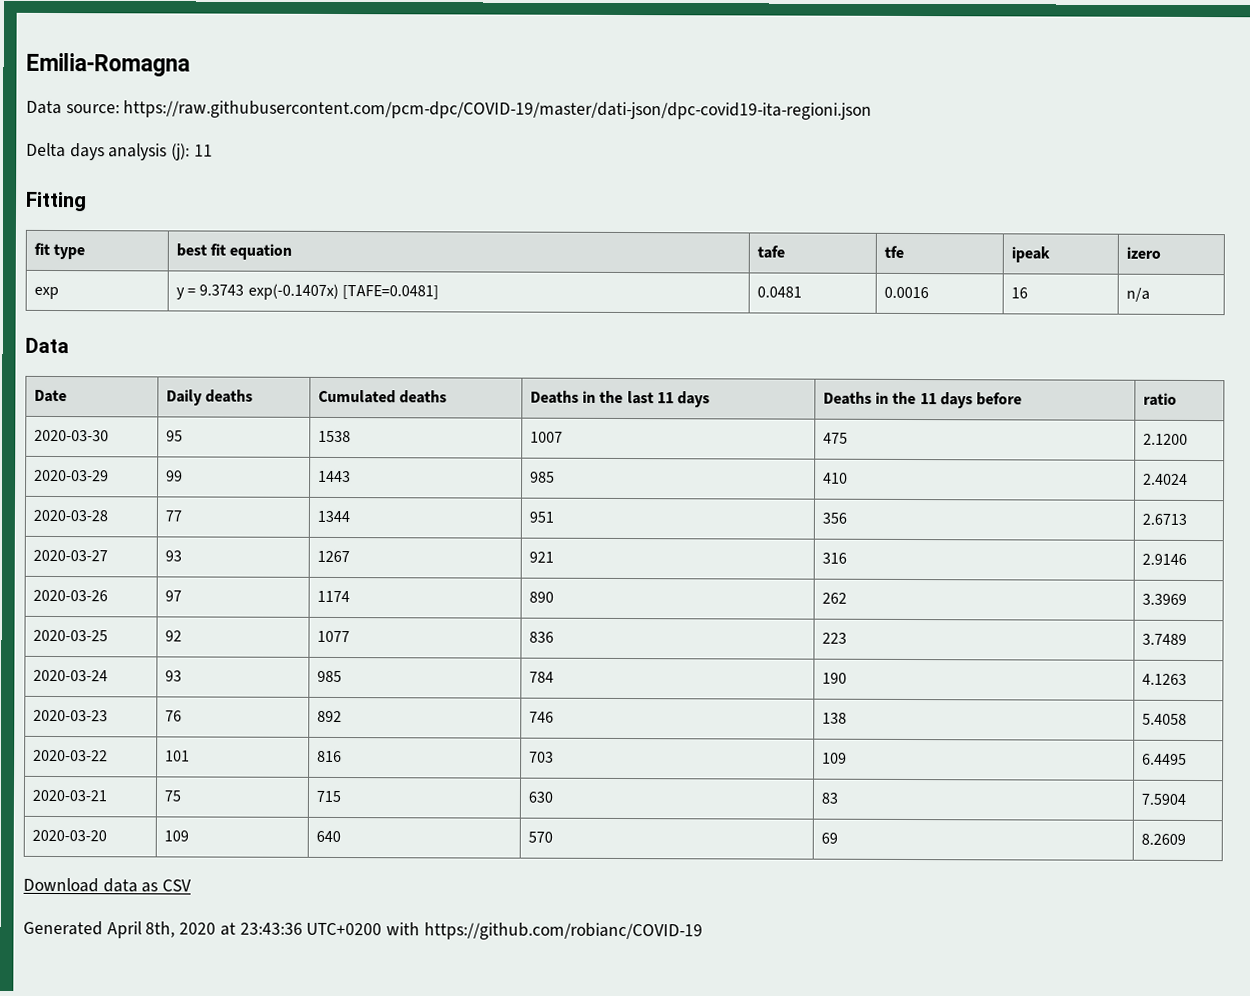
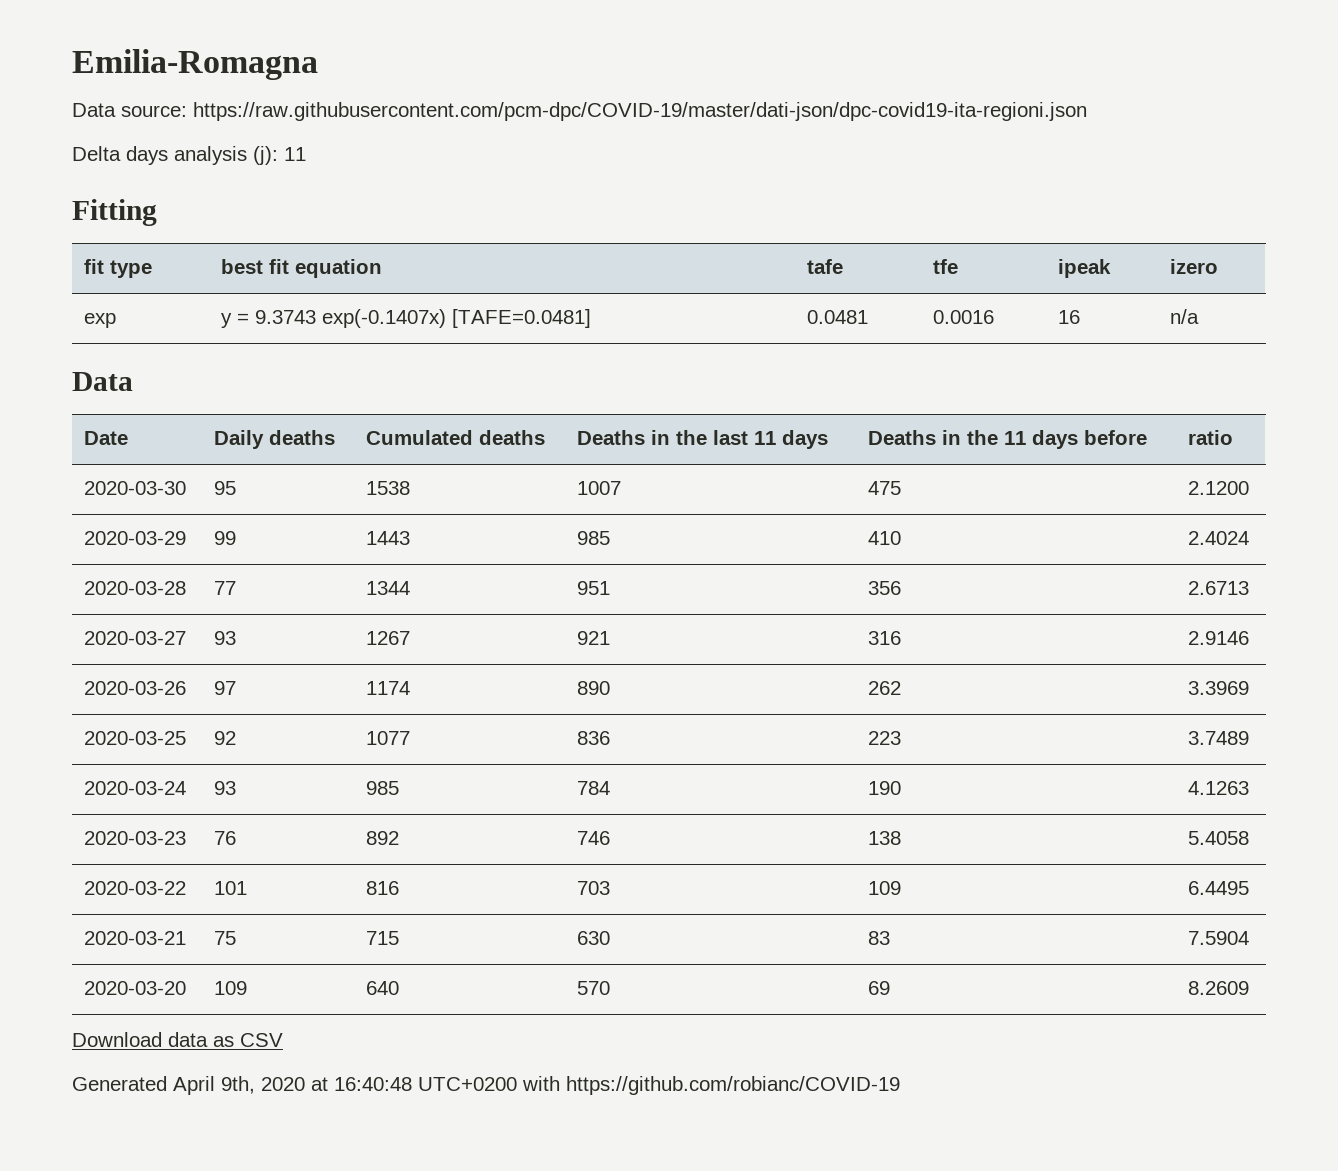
[145,921,176,938] 8th, -> [221,1076,255,1094] 9th,
[239,922,303,935] 23:43:36 -> [334,1077,412,1091] 16:40:48

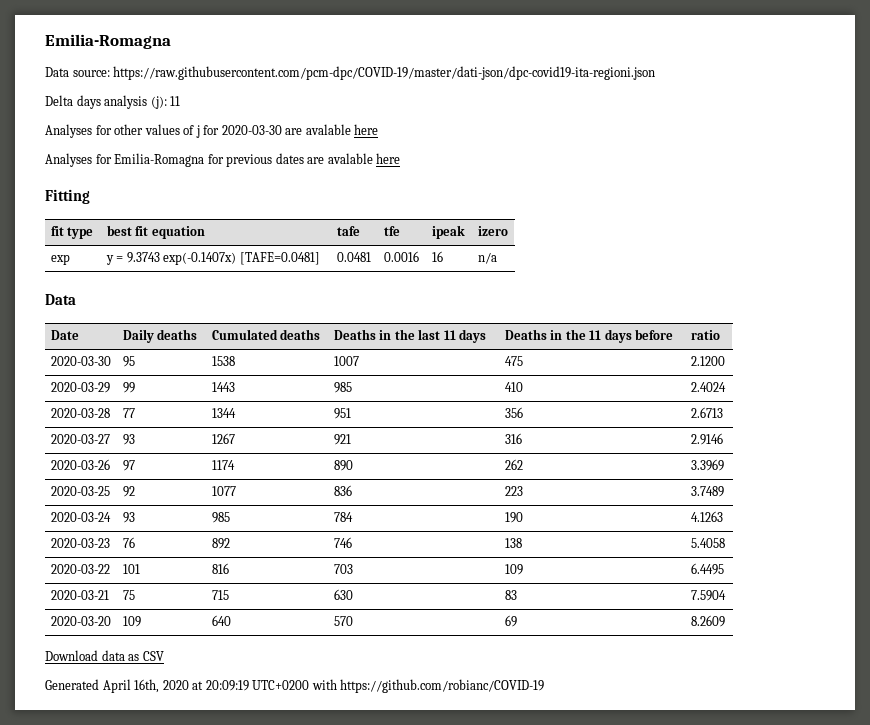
(306, 154) none -> [45,124,379,138] [45,153,401,167] // Analyses for other values of j for 2020-03-30 are avalable here // Analyses for Emilia-Romagna for previous dates are avalable here
[221,1076,255,1094] 9th, -> [134,679,160,693] 16th,
[334,1077,412,1091] 16:40:48 -> [205,680,249,691] 20:09:19

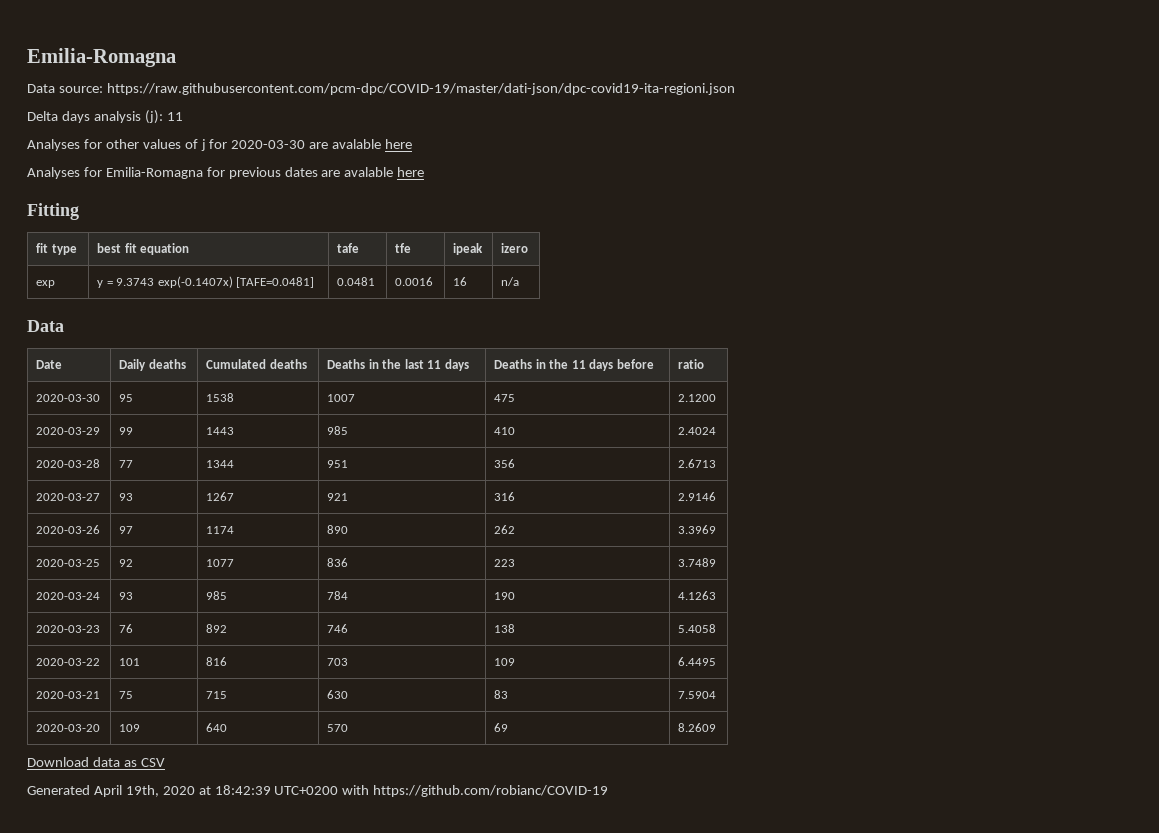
[134,679,160,693] 16th, -> [125,785,159,797] 19th,
[205,680,249,691] 20:09:19 -> [214,785,271,795] 18:42:39

